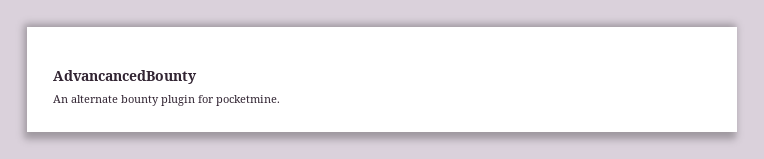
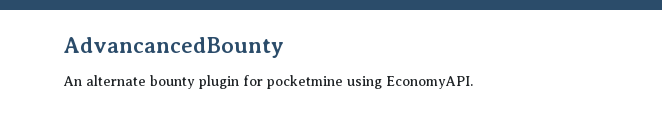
[216,95,280,106] pocketmine. -> [267,75,473,89] pocketmine using EconomyAPI.

